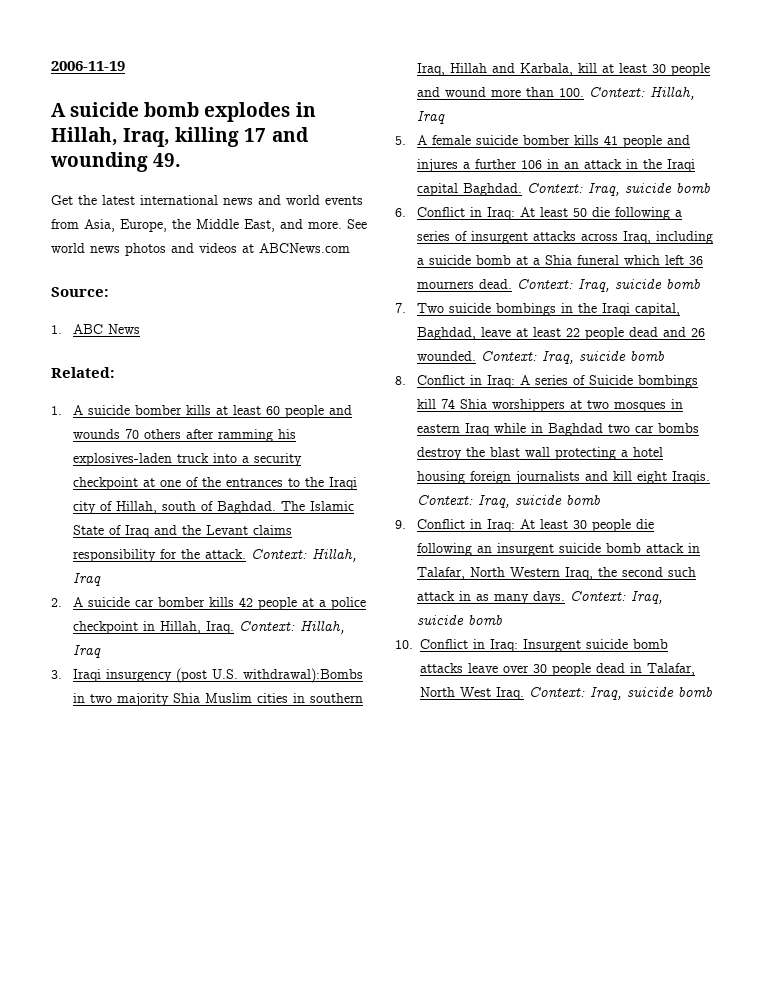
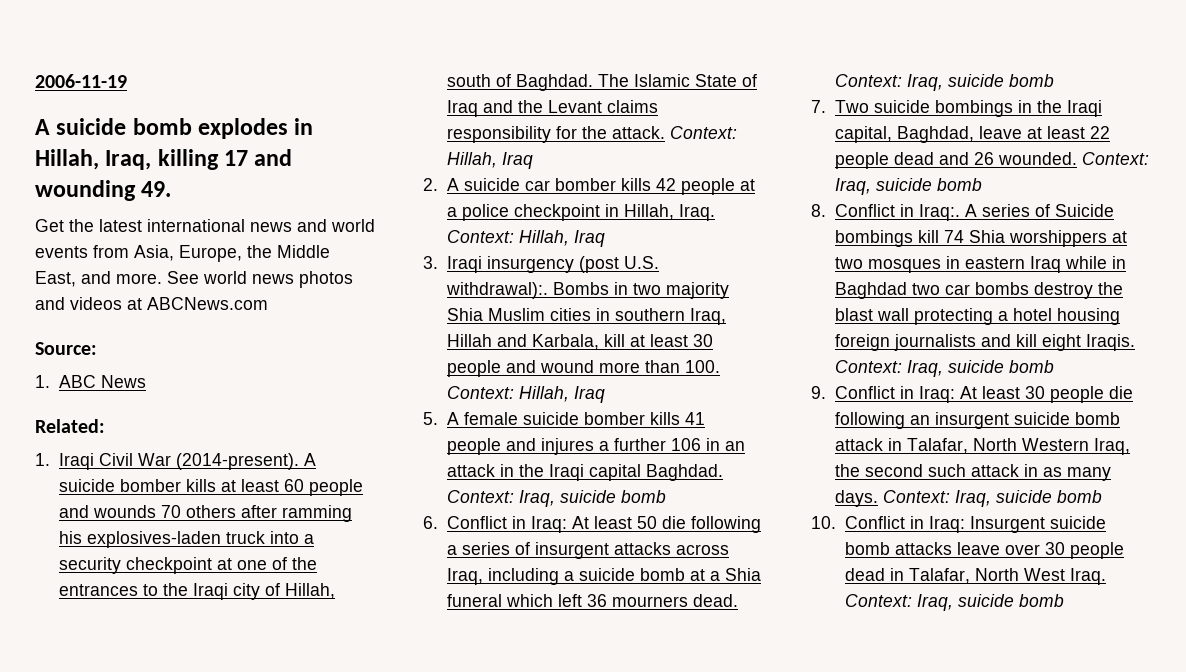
(62, 410) none -> [58,453,299,470] Iraqi Civil War (2014-present).
[243,668,364,683] withdrawal):Bombs -> [445,282,609,299] withdrawal):. Bombs
[487,375,516,388] Iraq: -> [918,204,960,221] Iraq:.

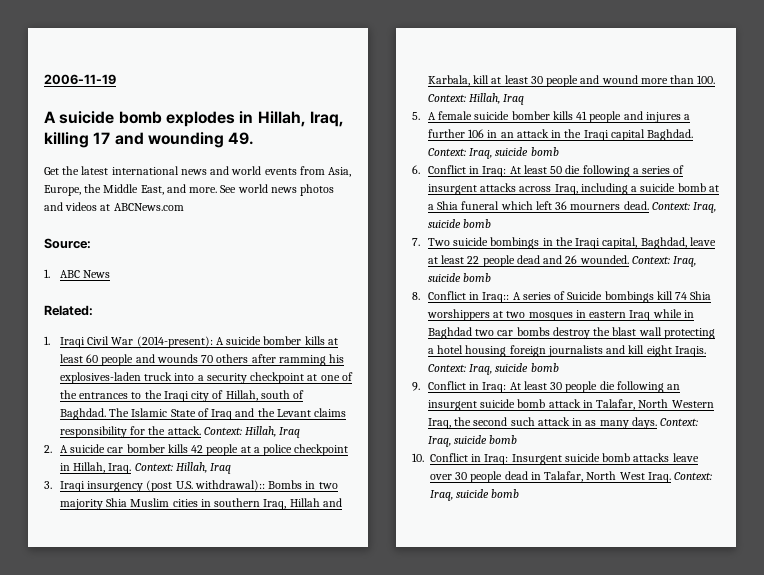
[175,453,299,470] (2014-present). -> [136,336,213,348] (2014-present):
[445,282,548,299] withdrawal):. -> [194,480,265,491] withdrawal)::
[918,204,960,221] Iraq:. -> [482,292,510,303] Iraq::

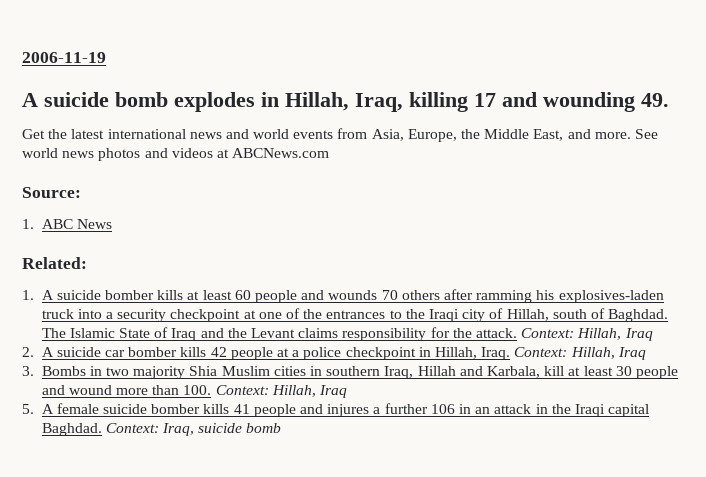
[59,336,213,348] Iraqi Civil War (2014-present): -> (34, 295) none
[59,480,265,492] Iraqi insurgency (post U.S. withdrawal):: -> (34, 371) none
[412,165,685,177] [427,183,719,195] [427,201,717,213] [427,219,492,228] [412,237,716,249] [427,255,697,267] [427,273,492,282] [412,291,712,303] [426,309,694,321] [427,327,715,339] [427,345,706,357] [427,363,559,375] [412,381,681,393] [427,399,714,411] [427,417,699,429] [427,435,518,447] [412,453,699,465] [430,471,713,483] [430,489,520,501] // 6. Conflict in Iraq: At least 50 die following a series of insurgent attacks across Iraq, including a suicide bomb at a Shia funeral which left 36 mourners dead. Context: Iraq, suicide bomb // 7. Two suicide bombings in the Iraqi capital, Baghdad, leave at least 22 people dead and 26 wounded. Context: Iraq, suicide bomb // 8. Conflict in Iraq:: A series of Suicide bombings kill 74 Shia worshippers at two mosques in eastern Iraq while in Baghdad two car bombs destroy the blast wall protecting a hotel housing foreign journalists and kill eight Iraqis. Context: Iraq, suicide bomb // 9. Conflict in Iraq: At least 30 people die following an insurgent suicide bomb attack in Talafar, North Western Iraq, the second such attack in as many days. Context: Iraq, suicide bomb // 10. Conflict in Iraq: Insurgent suicide bomb attacks leave over 30 people dead in Talafar, North West Iraq. Context: Iraq, suicide bomb -> (282, 428) none

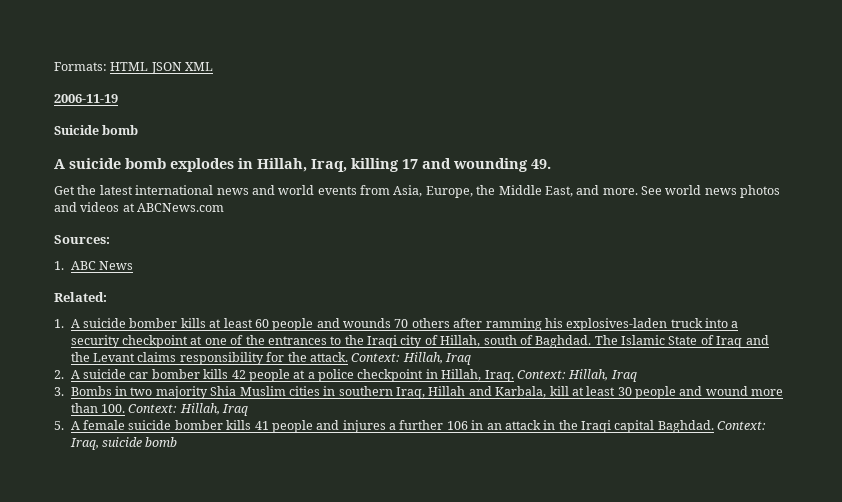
(22, 57) none -> [54,62,214,74] Formats: HTML JSON XML //
(106, 57) none -> [54,125,139,135] // Suicide bomb
[22,187,81,198] Source: -> [54,235,110,244] Sources:

